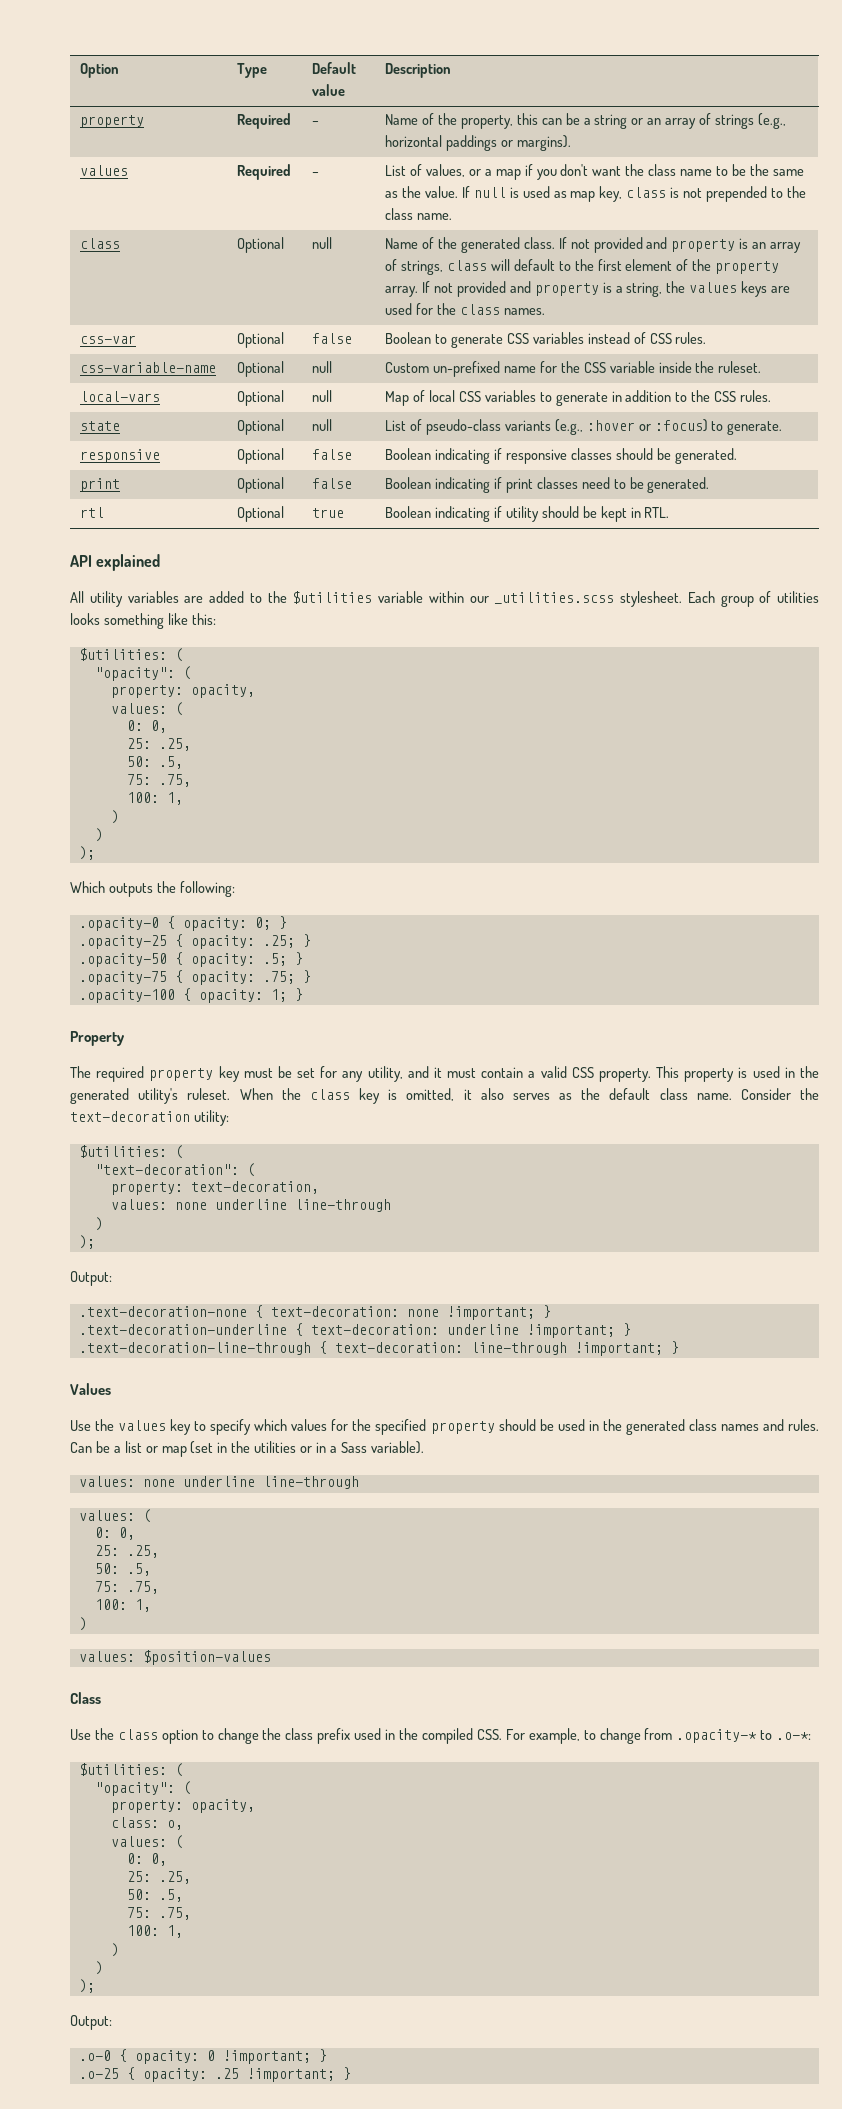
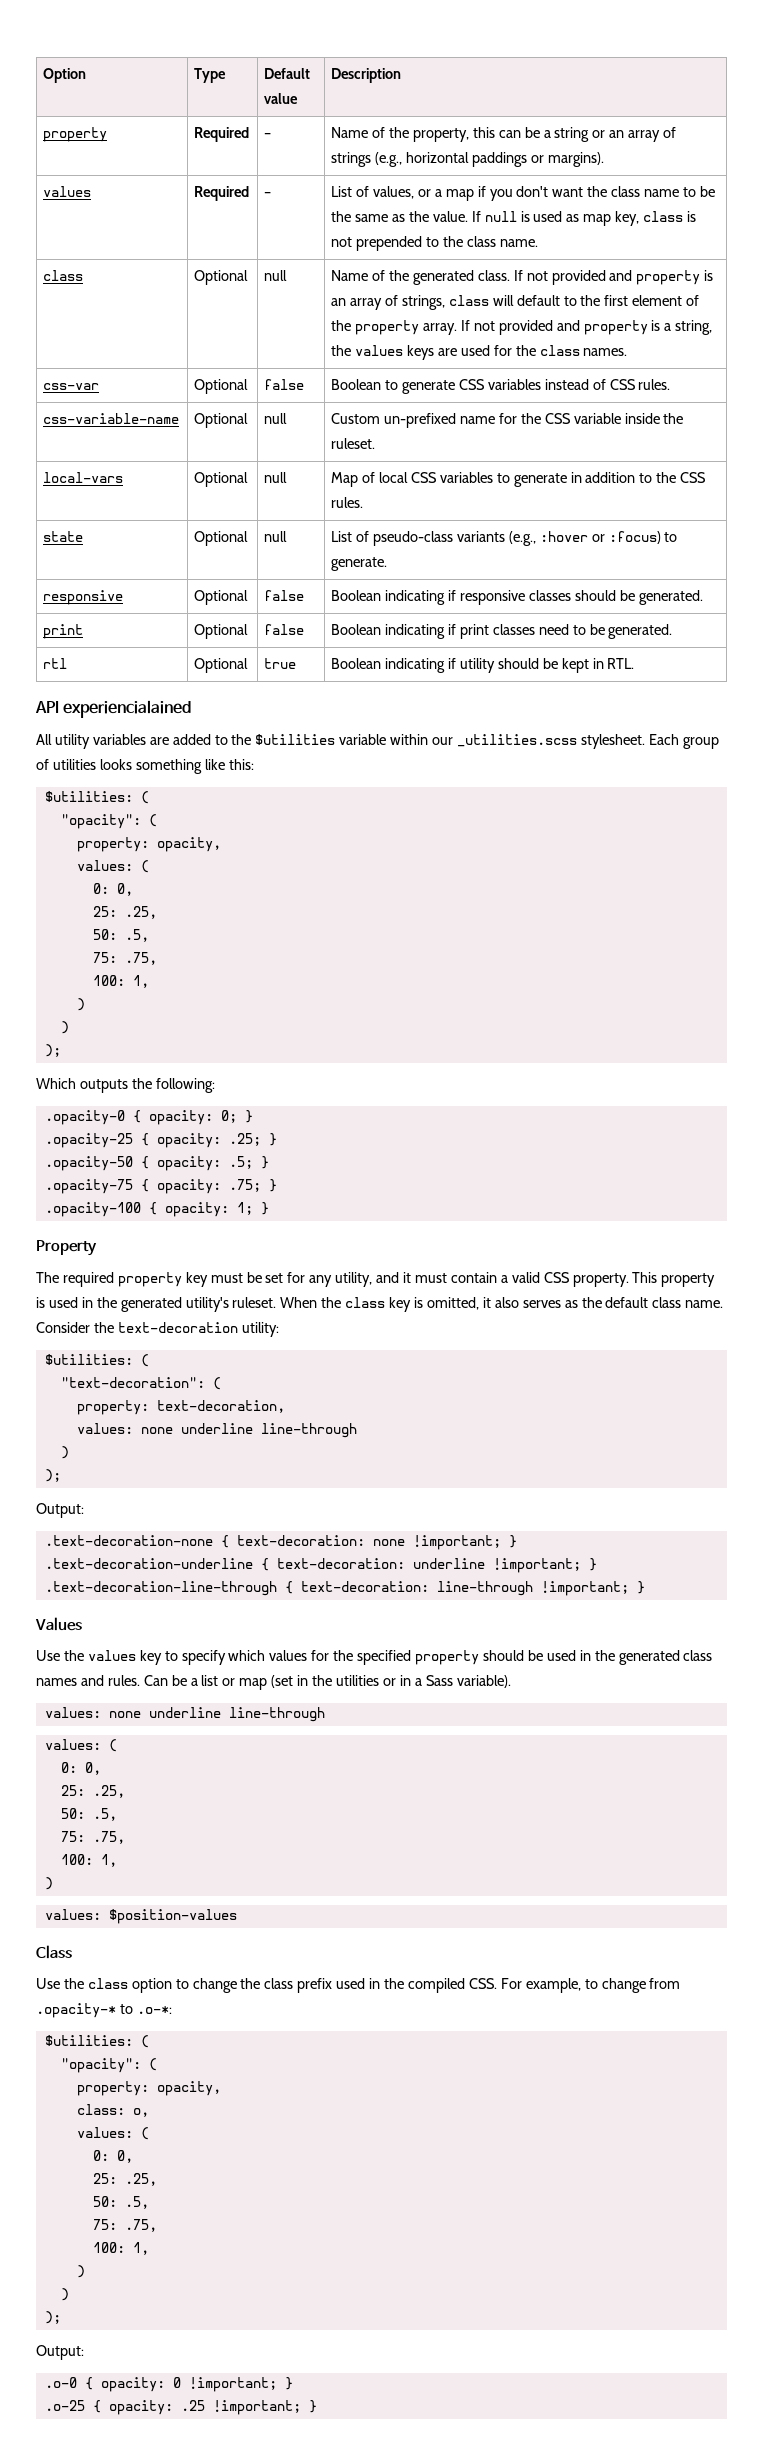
[96,554,161,571] explained -> [63,700,192,718] experiencialained

